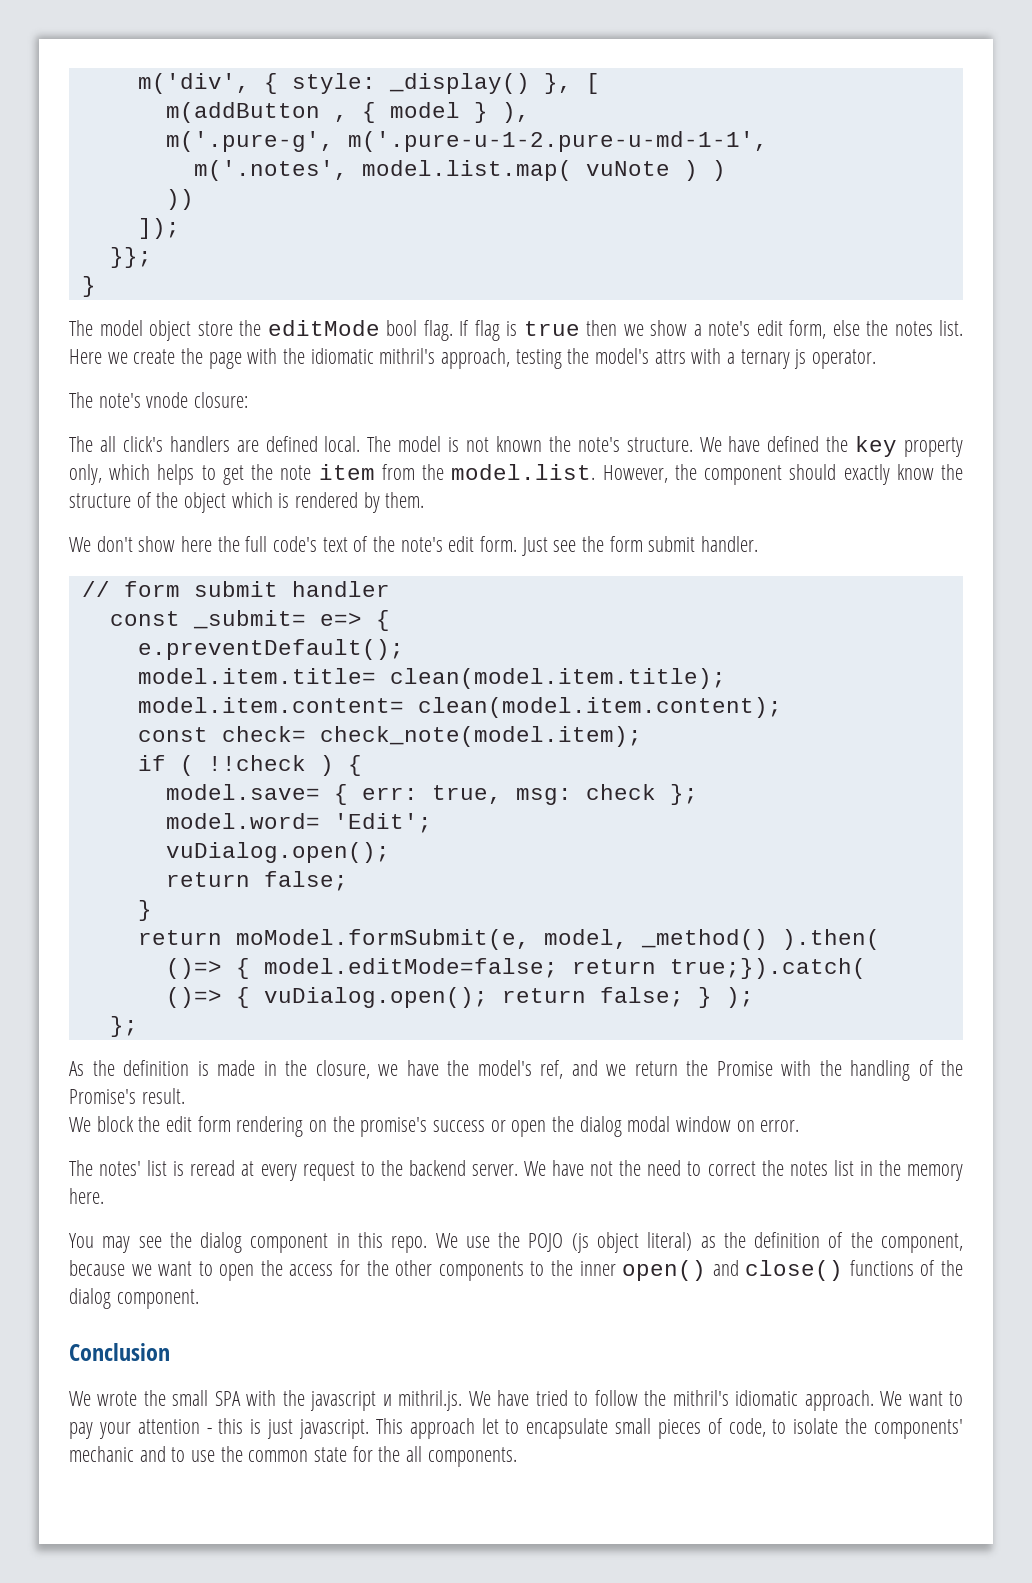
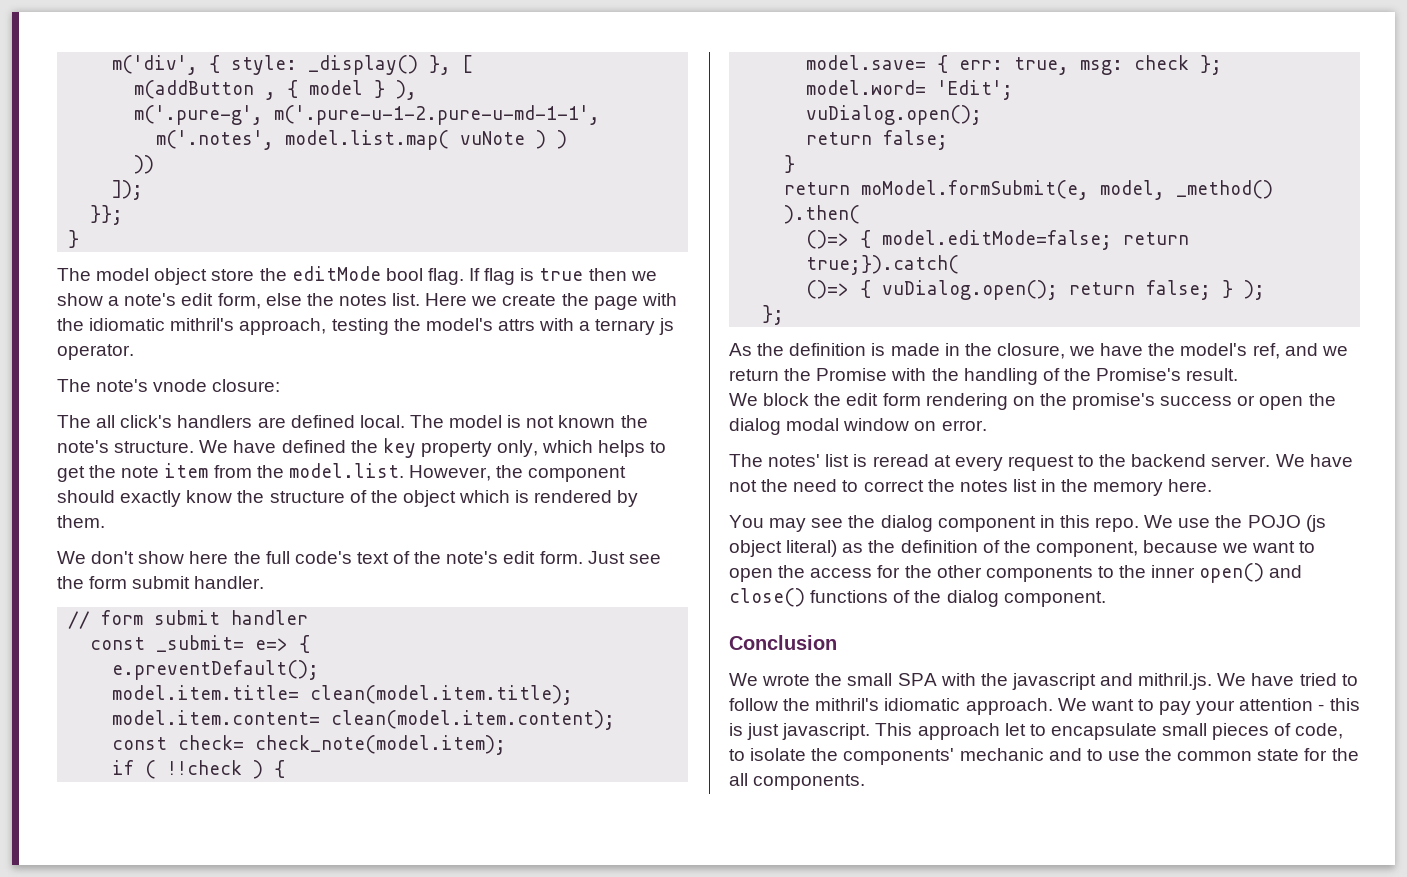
[382,1394,392,1406] и -> [1100,673,1134,686] and

